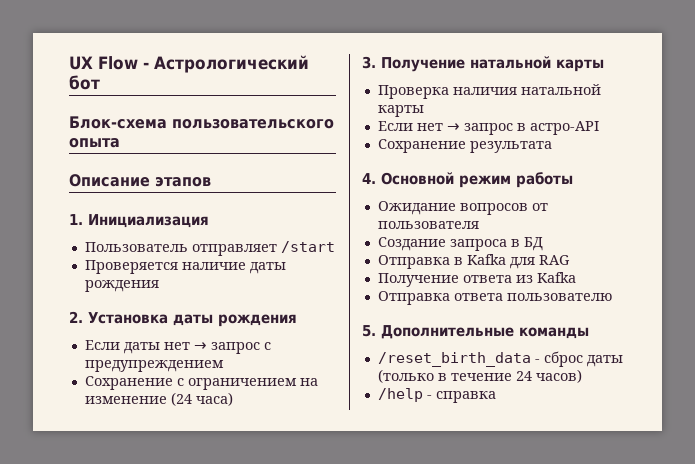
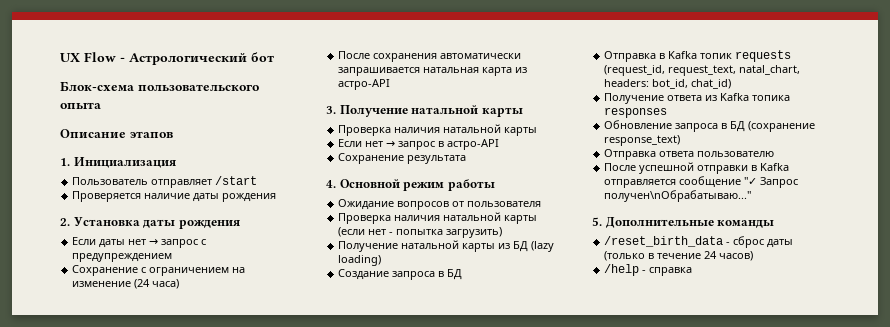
(233, 399) none -> [338,51,522,62] [338,67,528,76] [338,79,391,90] // После сохранения автоматически запрашивается натальная карта из астро-API
(479, 225) none -> [338,212,538,224] [338,227,503,238] [338,240,555,252] [338,255,382,266] // Проверка наличия натальной карты (если нет - попытка загрузить) // Получение натальной карты из БД (lazy loading)
[509,255,570,269] [377,272,576,287] [377,291,612,305] для RAG // Получение ответа из Kafka // Отправка ответа пользователю -> [700,50,792,62] [604,65,801,76] [604,79,732,89] [604,93,791,104] [604,107,668,118] [604,120,816,132] [604,135,681,146] [604,149,775,160] [604,162,790,174] [604,176,799,188] [604,190,752,202] топик requests (request_id, request_text, natal_chart, headers: bot_id, chat_id) // Получение ответа из Kafka топика responses // Обновление запроса в БД (сохранение response_text) // Отправка ответа пользователю // После успешной отправки в Kafka отправляется сообщение "✓ Запрос получен\nОбрабатываю..."

